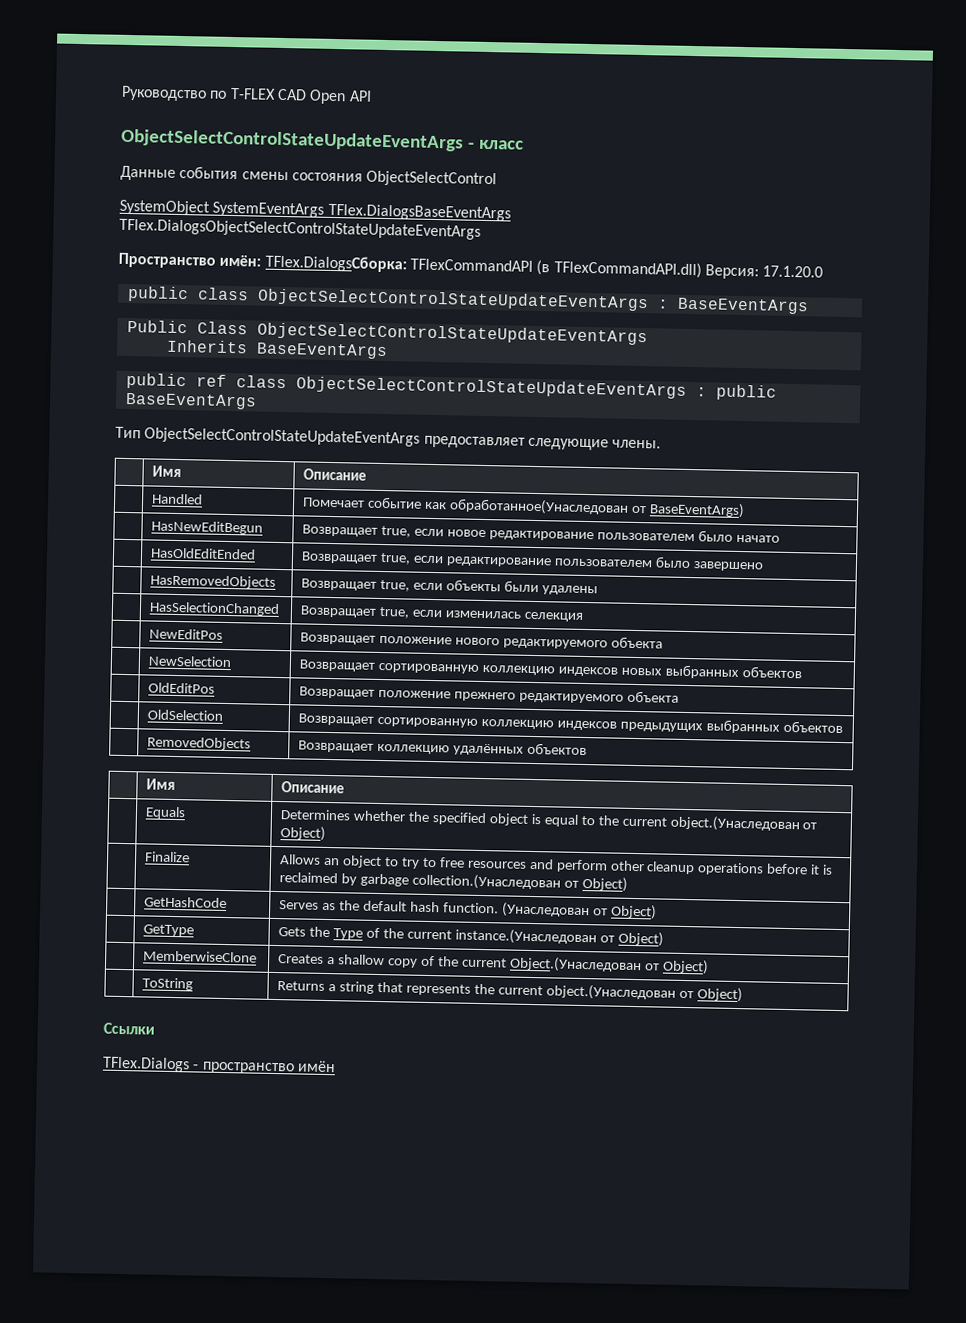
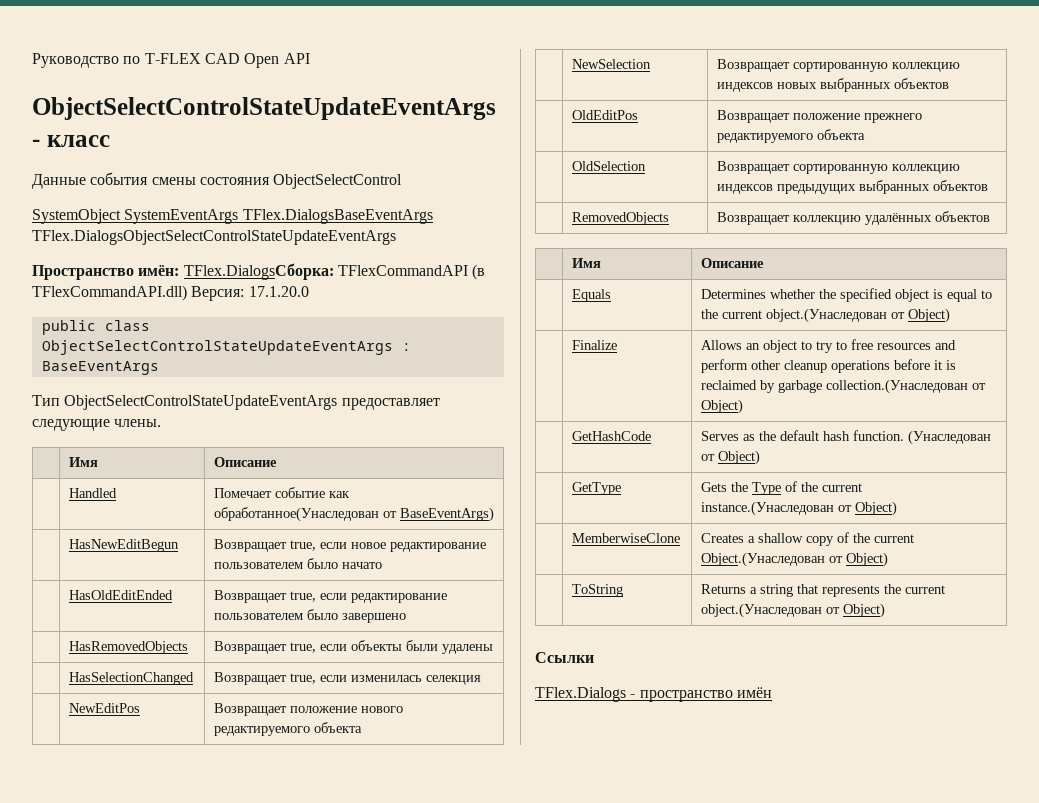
[126,319,648,346] [165,339,388,360] [125,372,777,401] [124,392,257,410] // Public Class ObjectSelectControlStateUpdateEventArgs // Inherits BaseEventArgs // public ref class ObjectSelectControlStateUpdateEventArgs : public BaseEventArgs -> (159, 368) none

